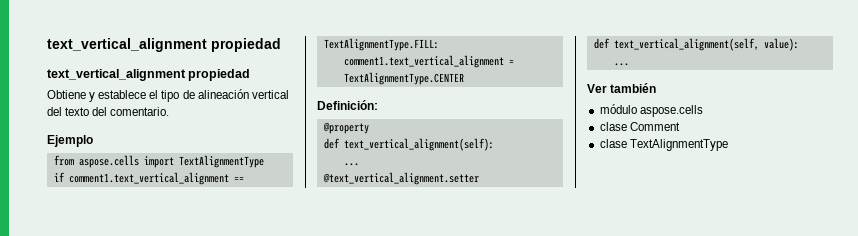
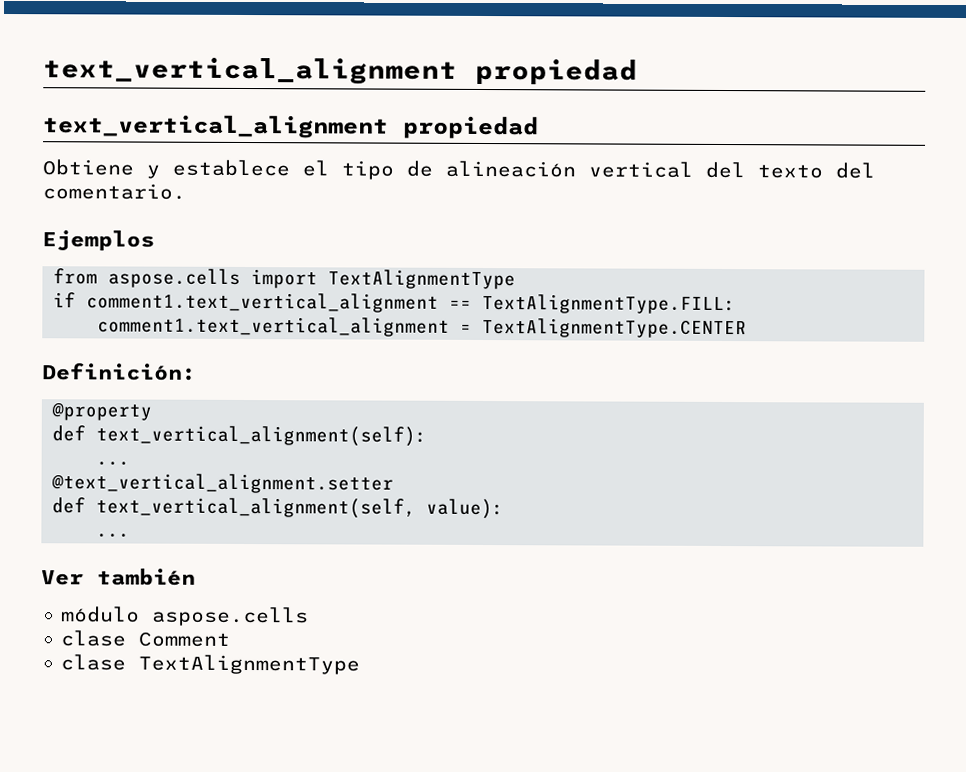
[47,135,93,147] Ejemplo -> [42,230,155,251] Ejemplos

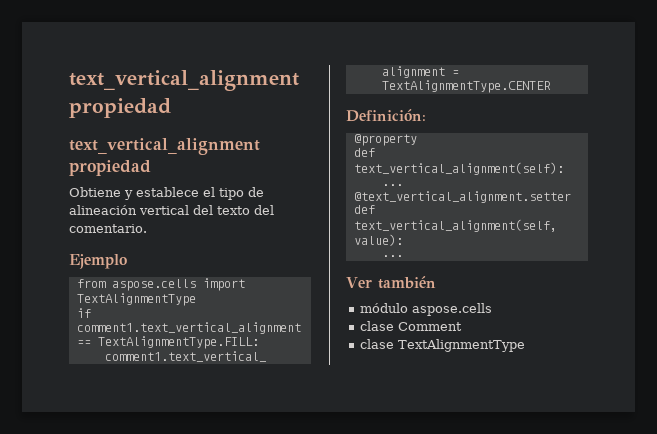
[42,230,155,251] Ejemplos -> [69,254,127,269] Ejemplo

